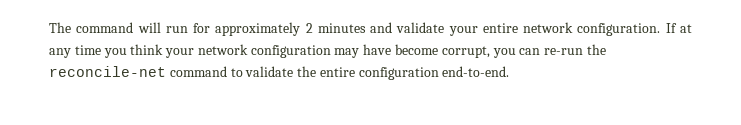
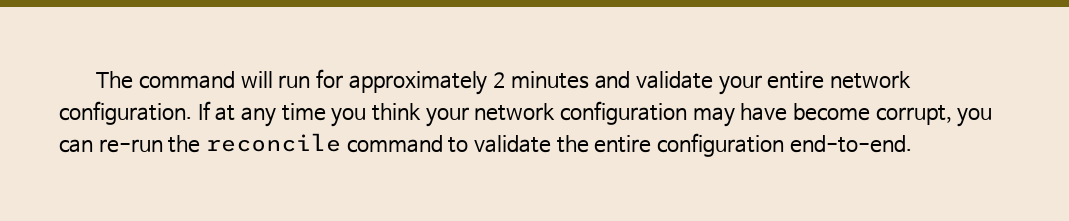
[49,66,166,77] reconcile-net -> [205,133,341,152] reconcile

